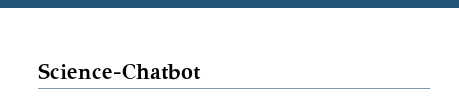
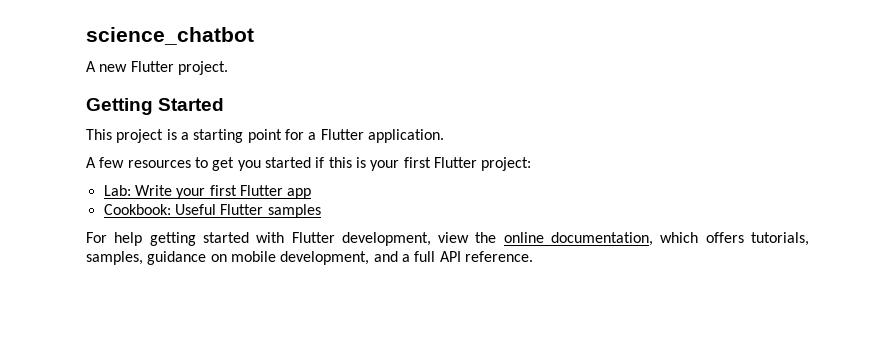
[38,63,201,80] Science-Chatbot -> [86,27,254,45] [86,61,228,75] [86,98,225,115] [86,129,444,143] [86,157,532,171] [103,185,312,199] [103,204,321,218] [86,232,809,246] [86,251,533,265] science_chatbot // A new Flutter project. // Getting Started // This project is a starting point for a Flutter application. // A few resources to get you started if this is your first Flutter project: // Lab: Write your first Flutter app // Cookbook: Useful Flutter samples // For help getting started with Flutter development, view the online documentation, which offers tutorials, samples, guidance on mobile development, and a full API reference.

